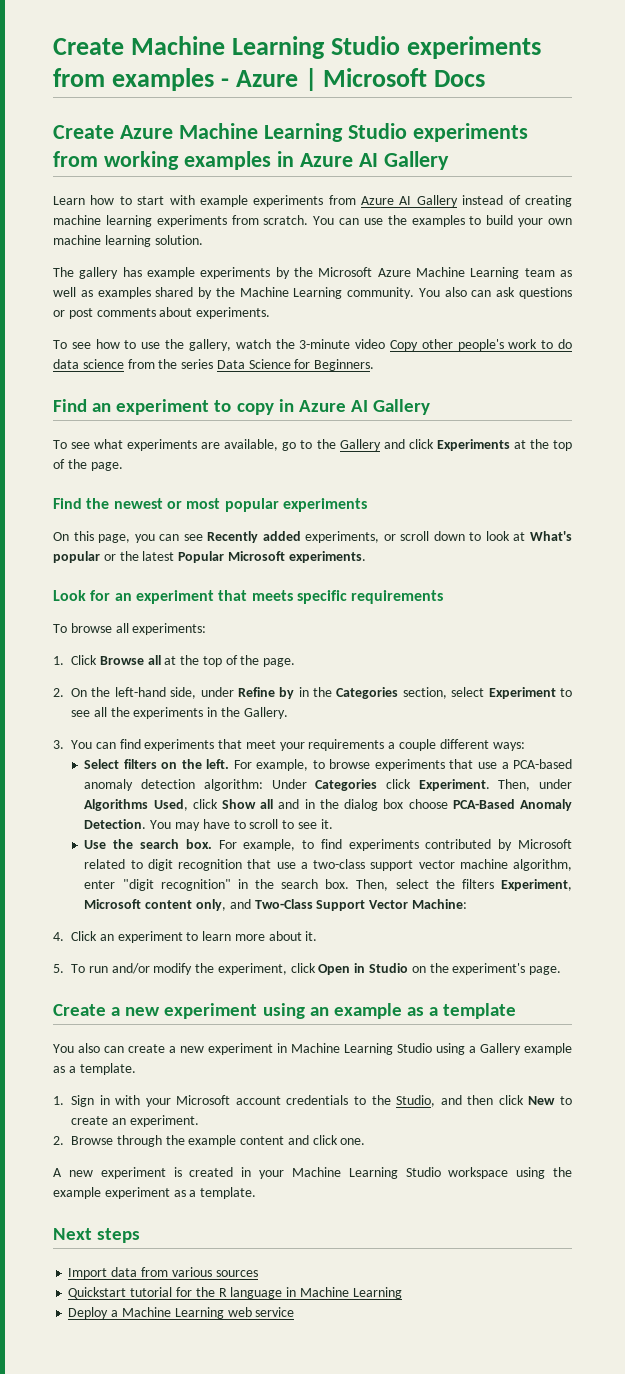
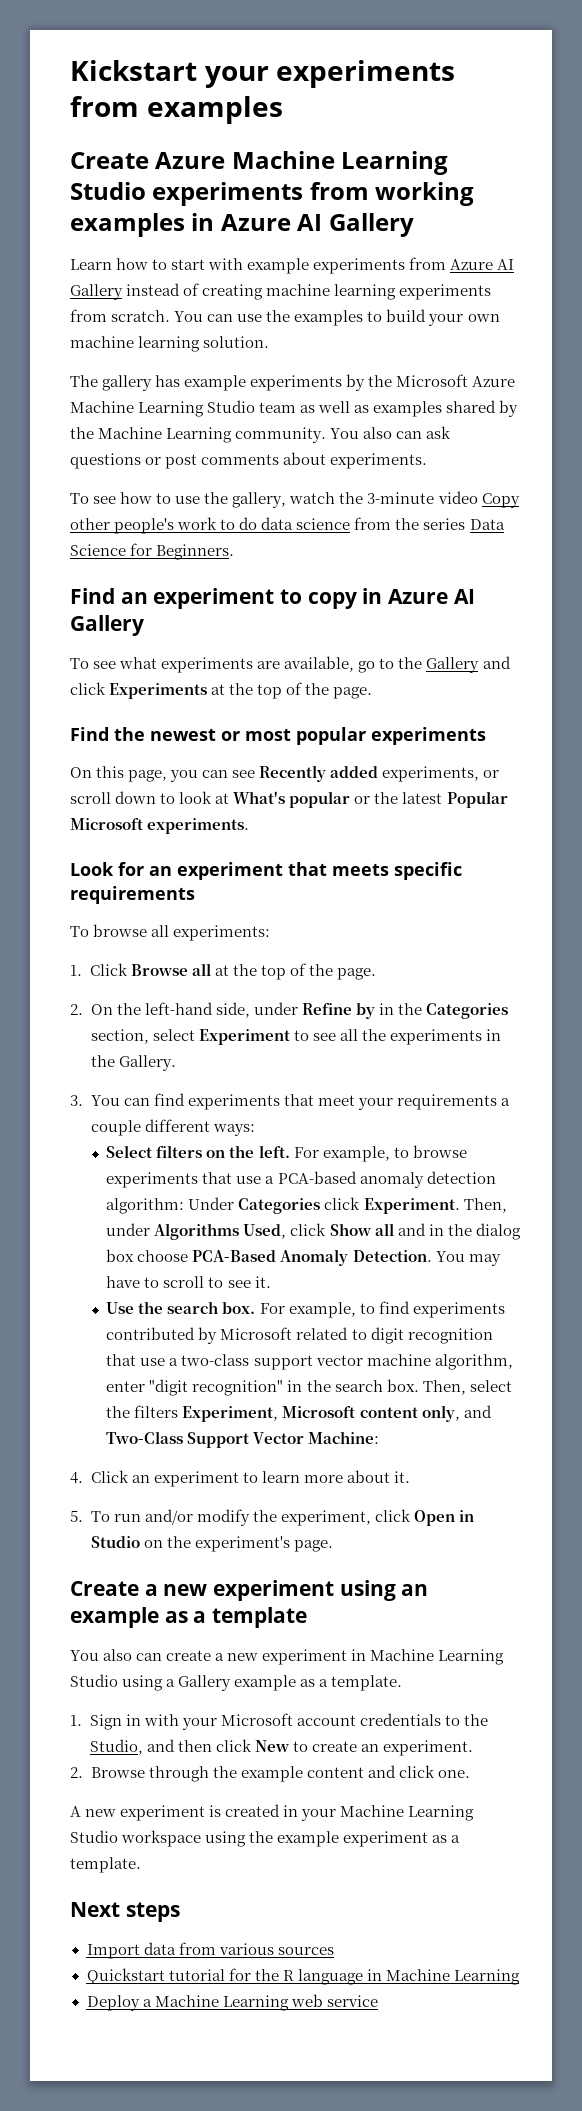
[53,36,400,59] Create Machine Learning Studio -> [70,60,269,88] Kickstart your
[220,68,486,91] - Azure | Microsoft Docs -> (283, 110) none
(520, 273) none -> [207,400,256,413] Studio

